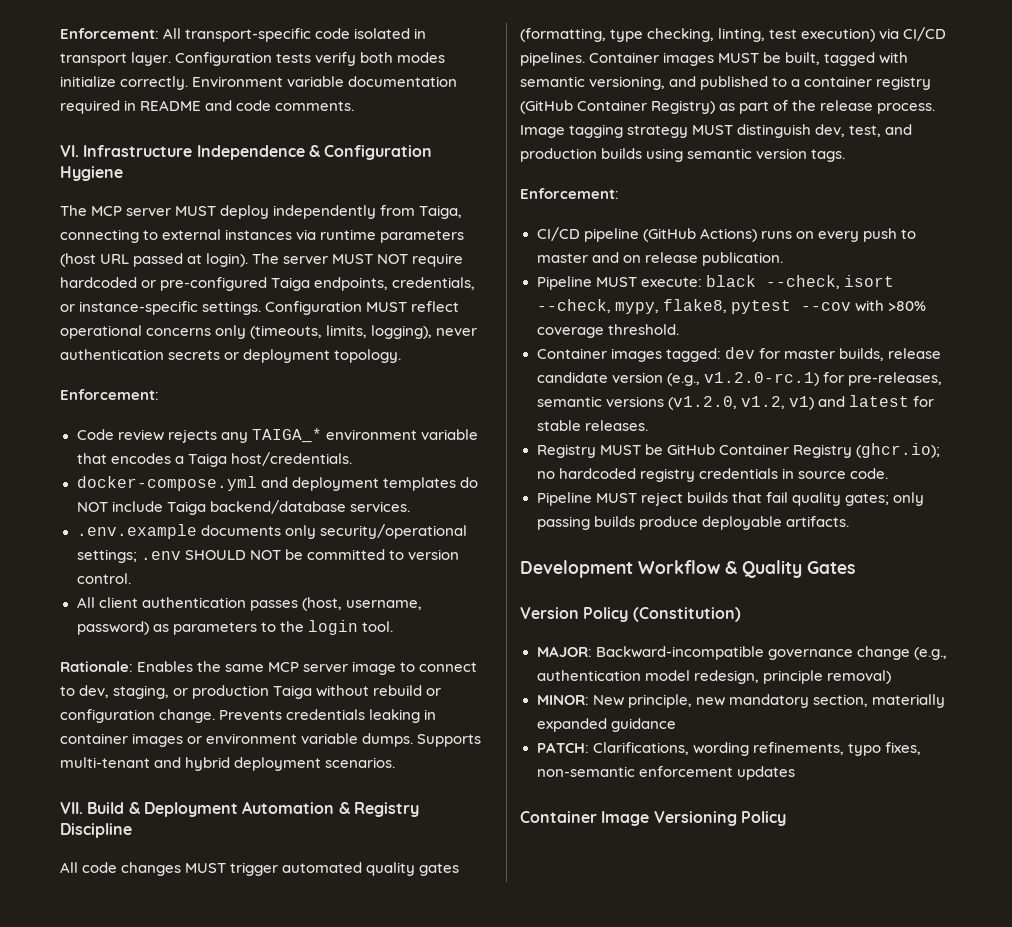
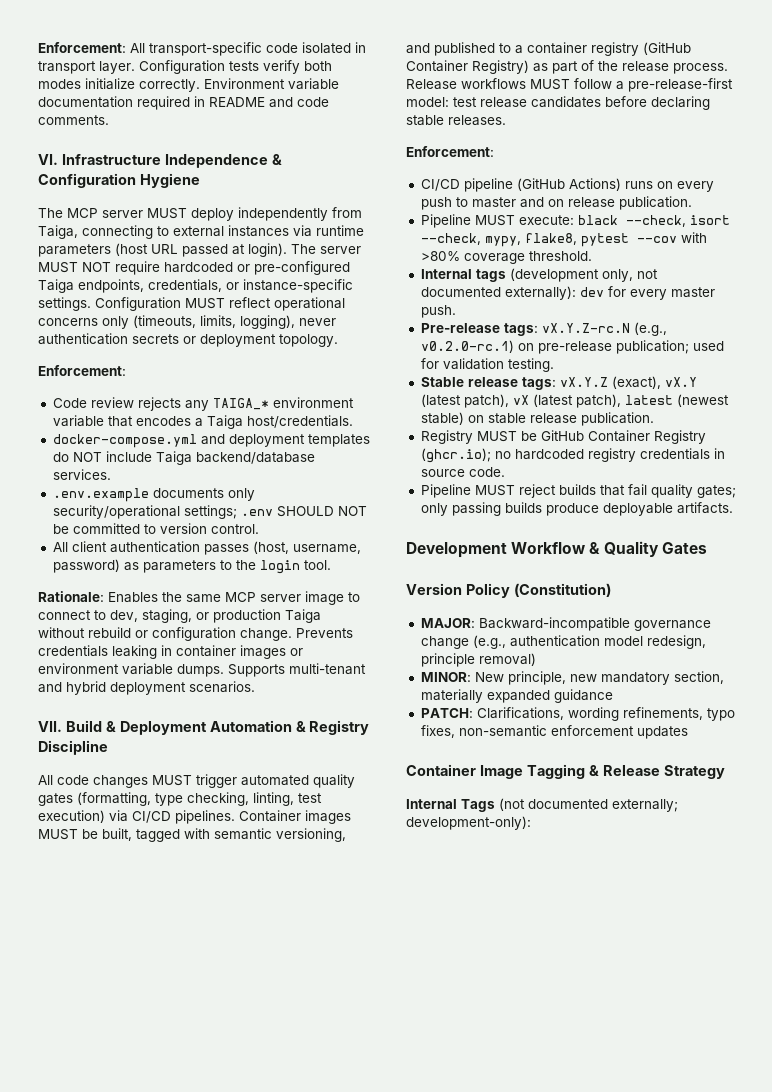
[520,124,913,138] [520,148,846,162] Image tagging strategy MUST distinguish dev, test, and production builds using semantic version tags. -> [406,78,733,92] [406,96,710,110] [406,115,506,126] Release workflows MUST follow a pre-release-first model: test release candidates before declaring stable releases.
[536,347,941,362] [536,372,942,386] [536,395,934,410] [536,420,648,431] Container images tagged: dev for master builds, release candidate version (e.g., v1.2.0-rc.1) for pre-releases, semantic versions (v1.2.0, v1.2, v1) and latest for stable releases. -> [420,268,658,282] [420,286,715,300] [420,305,456,318] [420,322,667,336] [420,340,724,354] [420,358,554,372] [420,376,697,390] [420,394,729,408] [420,412,654,426] Internal tags (development only, not documented externally): dev for every master push. // Pre-release tags: vX.Y.Z-rc.N (e.g., v0.2.0-rc.1) on pre-release publication; used for validation testing. // Stable release tags: vX.Y.Z (exact), vX.Y (latest patch), vX (latest patch), latest (newest stable) on stable release publication.
[653,811,786,826] Versioning Policy -> [526,764,725,779] [406,798,678,812] [406,816,531,830] Tagging & Release Strategy // Internal Tags (not documented externally; development-only):

